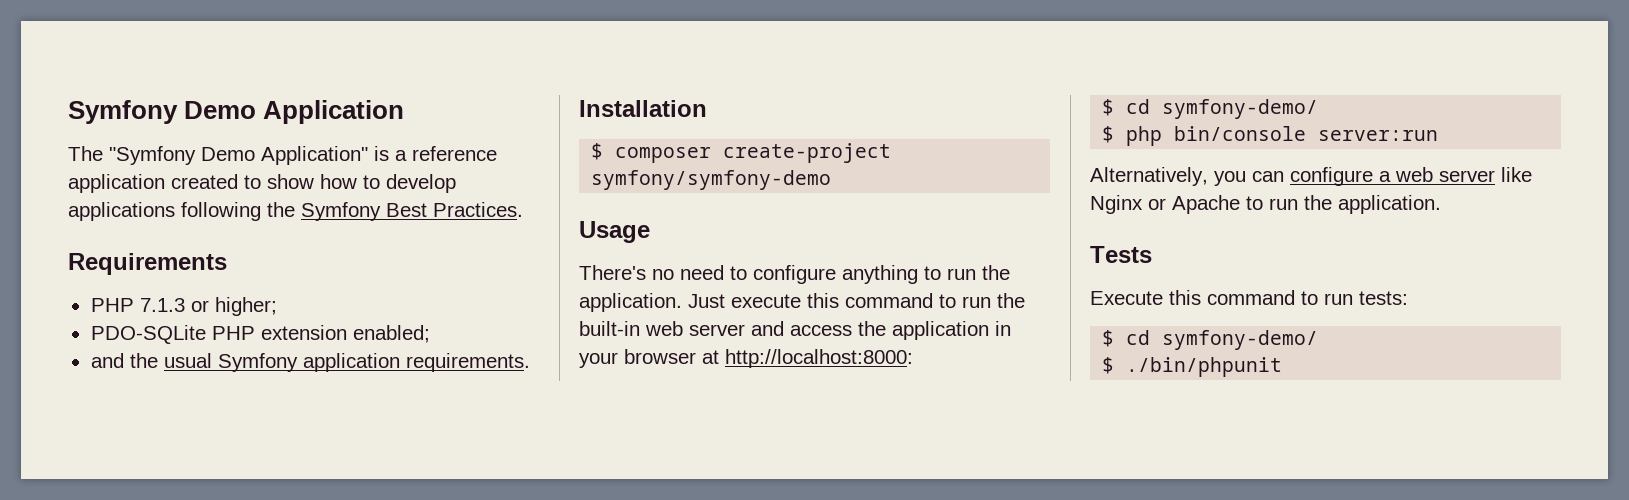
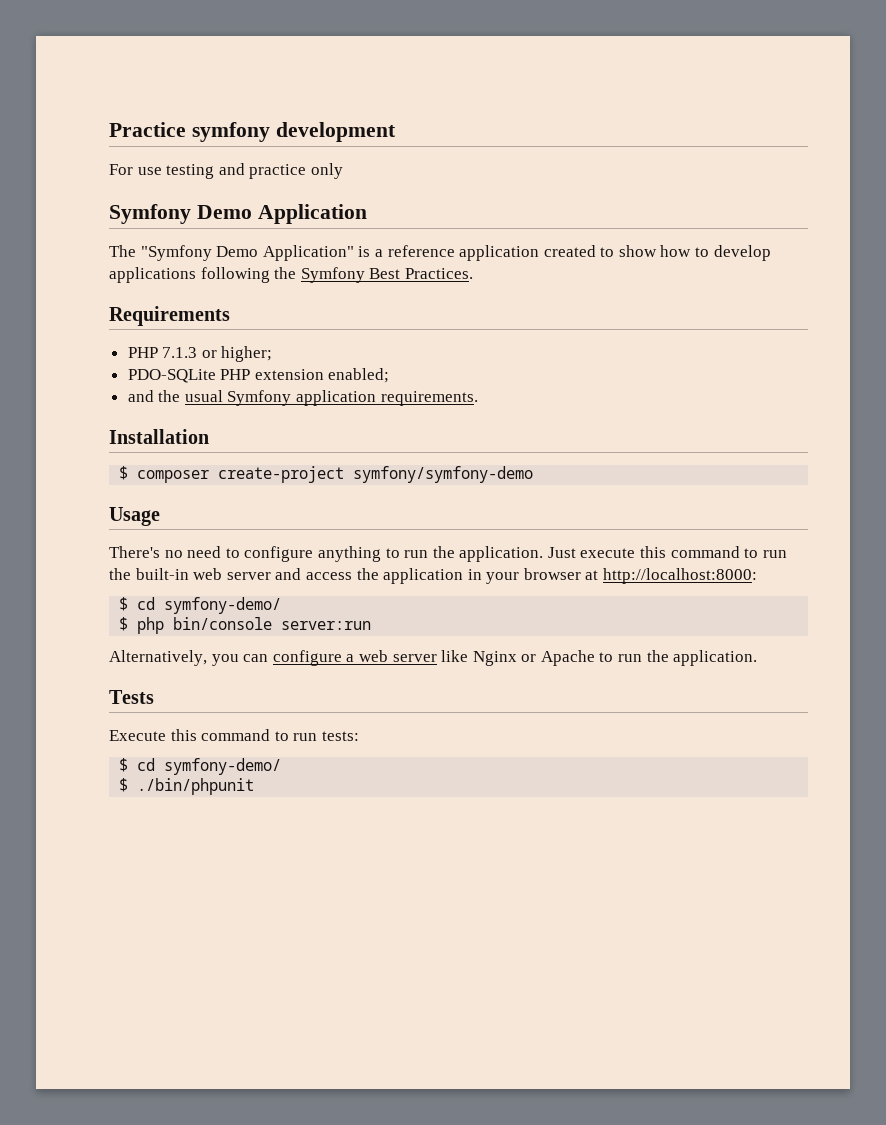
(68, 112) none -> [109,122,396,142] [109,163,343,179] Practice symfony development // For use testing and practice only //

